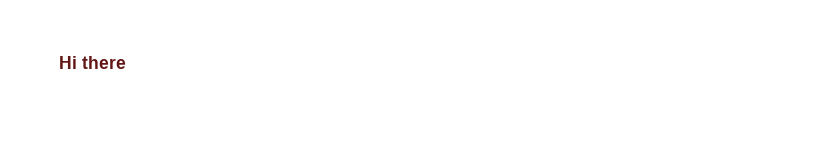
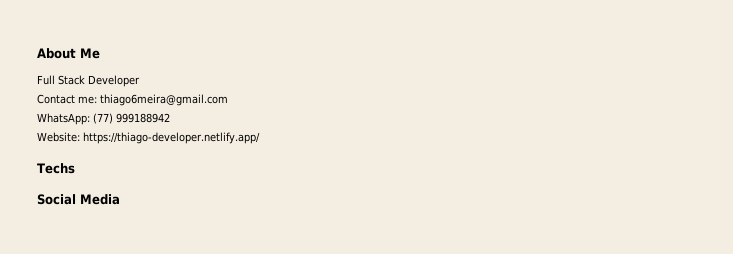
[59,56,126,69] Hi there -> [37,48,100,59] [37,75,140,87] [37,94,228,106] [37,113,170,125] [37,132,260,144] [37,163,75,174] [37,194,120,205] About Me // Full Stack Developer // Contact me: thiago6meira@gmail.com // WhatsApp: (77) 999188942 // Website: https://thiago-developer.netlify.app/ // Techs // Social Media

